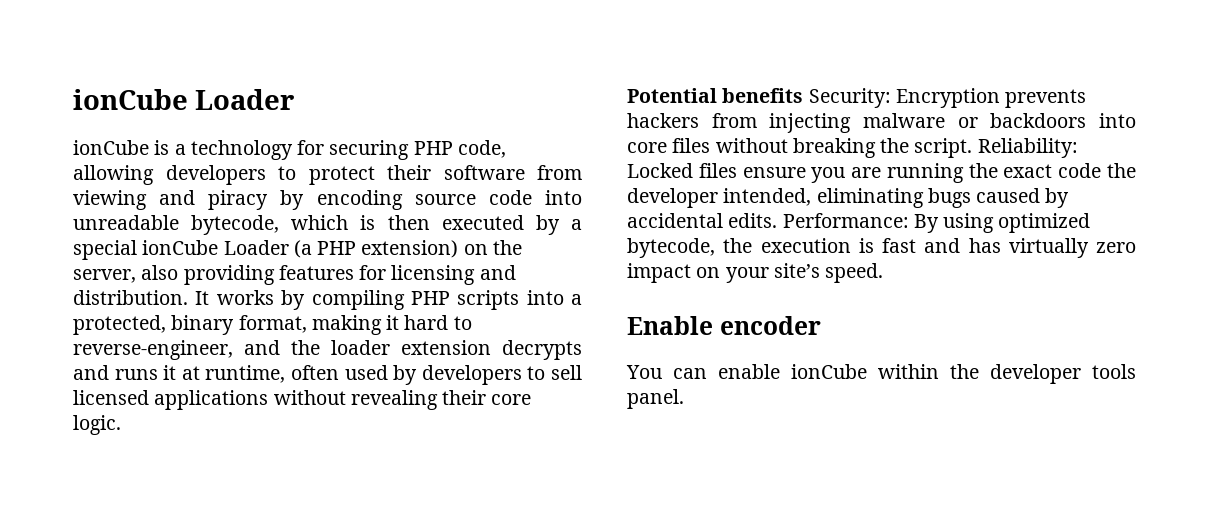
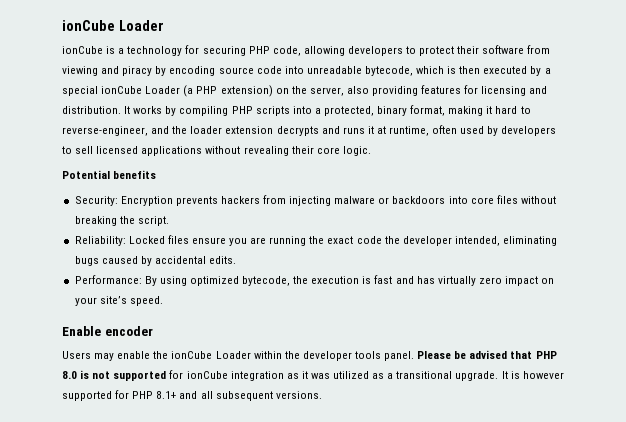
(804, 95) none -> (157, 174) //
(973, 148) none -> (169, 221) //
(778, 220) none -> (237, 260) //
[626,364,867,379] You can enable ionCube -> [62,351,251,361] Users may enable the ionCube Loader
(684, 399) none -> [417,350,557,359] [62,370,564,381] [62,390,322,401] Please be advised that PHP 8.0 is not supported for ionCube integration as it was utilized as a transitional upgrade. It is however supported for PHP 8.1+ and all subsequent versions.

